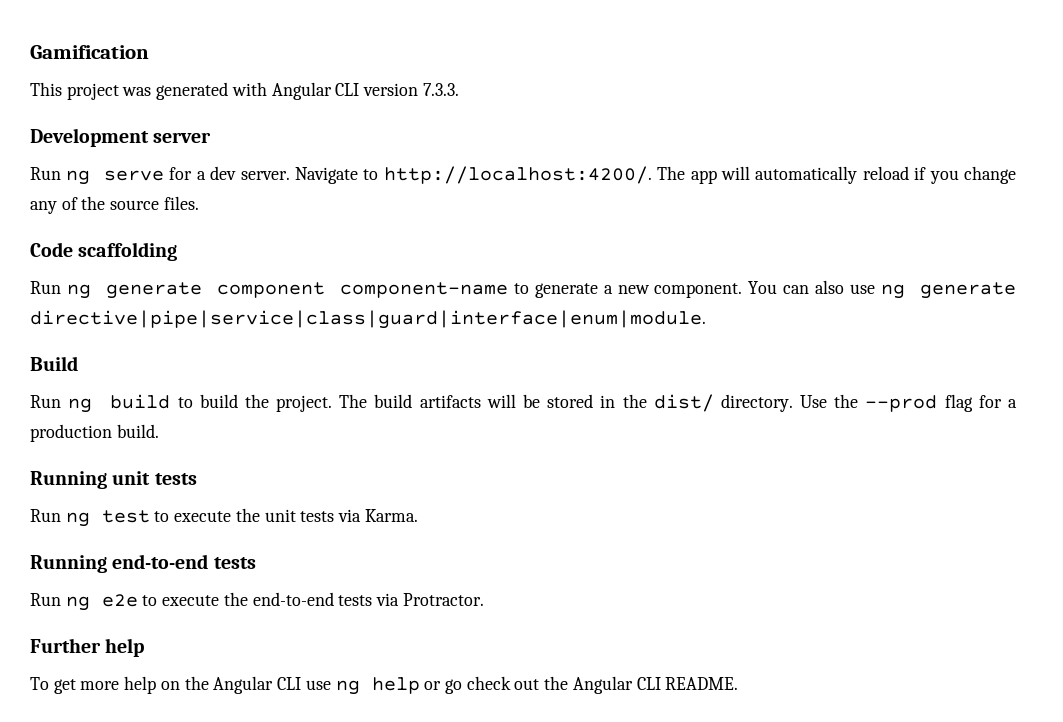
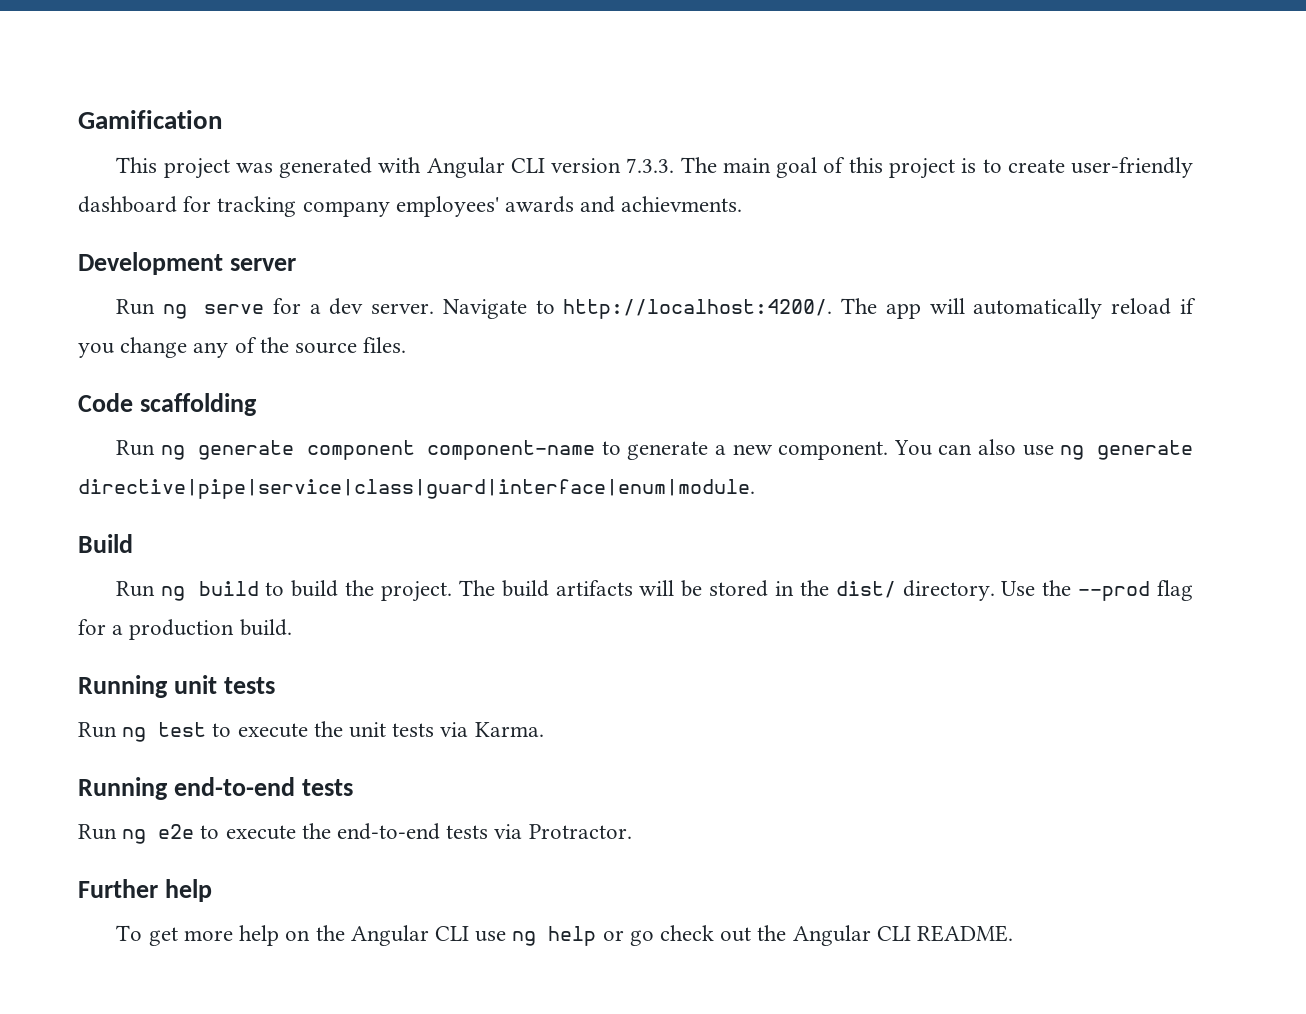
(459, 89) none -> [680,157,1194,179] [78,196,743,217] The main goal of this project is to create user-friendly dashboard for tracking company employees' awards and achievments.

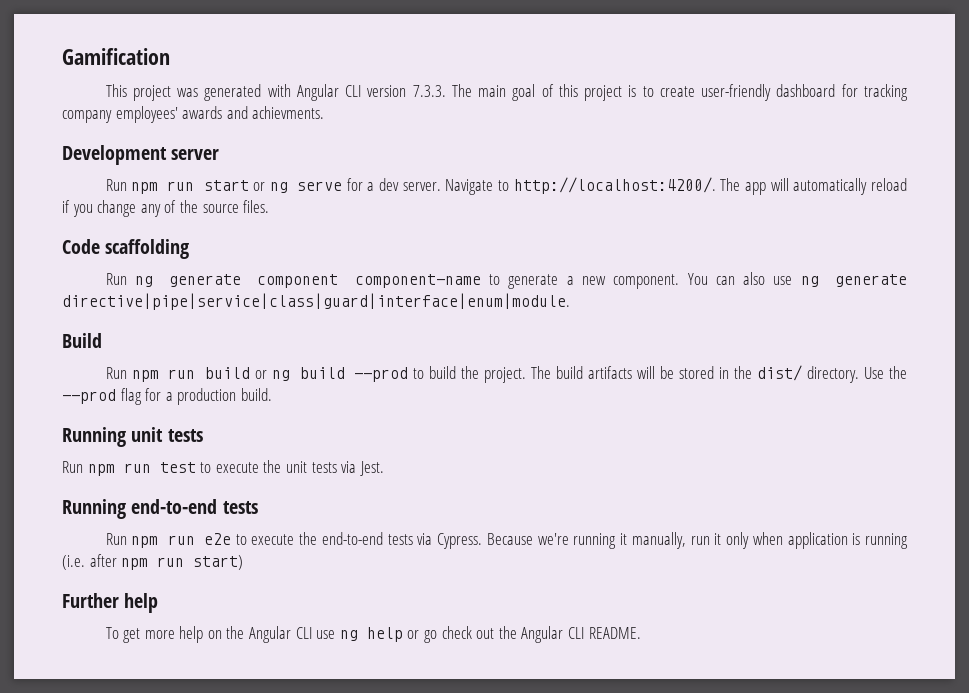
(156, 307) none -> [131,180,266,194] npm run start or
(156, 589) none -> [131,367,267,382] npm run build or
(259, 588) none -> [354,367,409,382] --prod
[122,727,147,742] ng -> [87,463,151,476] npm run
[474,722,544,737] Karma. -> [359,461,384,476] Jest.
[122,829,147,844] ng -> [131,535,195,548] npm run
[528,824,632,839] Protractor. -> [437,532,908,549] [62,554,244,570] Cypress. Because we're running it manually, run it only when application is running (i.e. after npm run start)

